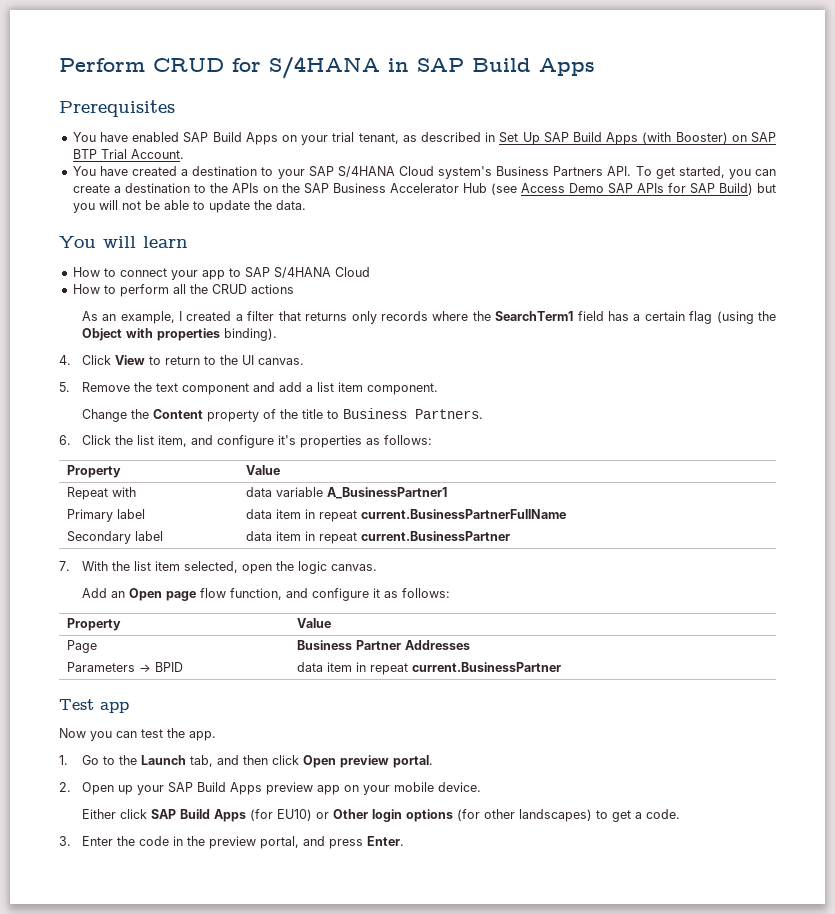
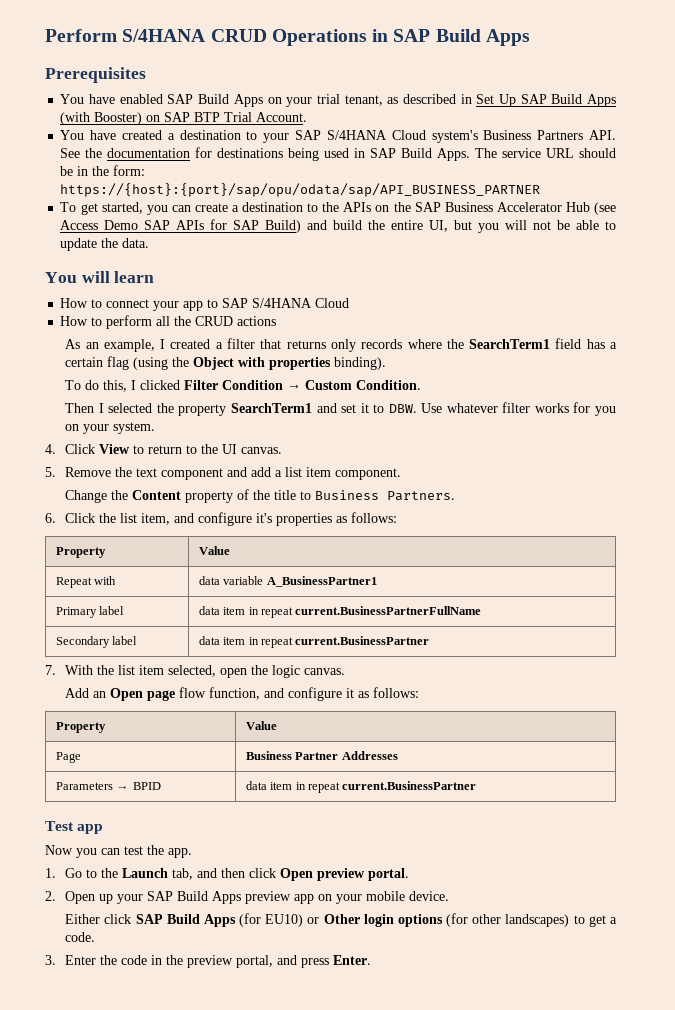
[153,56,380,79] CRUD for S/4HANA -> [122,29,367,46] S/4HANA CRUD Operations
(632, 171) none -> [60,147,617,161] [60,165,146,176] [60,183,541,197] See the documentation for destinations being used in SAP Build Apps. The service URL should be in the form: https://{host}:{port}/sap/opu/odata/sap/API_BUSINESS_PARTNER //
(753, 189) none -> [307,220,449,232] and build the entire UI,
(277, 334) none -> [65,380,422,392] [65,402,617,416] [65,422,156,434] // To do this, I clicked Filter Condition → Custom Condition. // Then I selected the property SearchTerm1 and set it to DBW. Use whatever filter works for you on your system.

